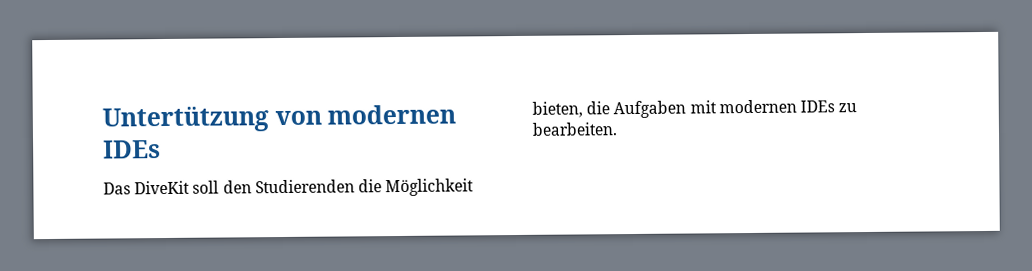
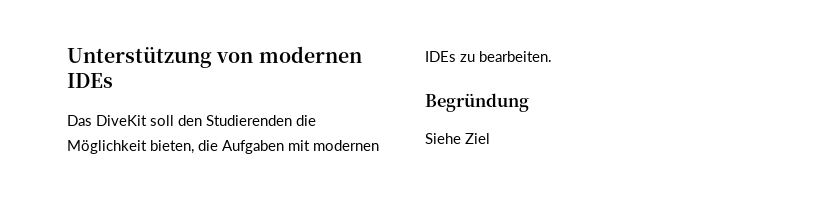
[102,106,269,133] Untertützung -> [67,47,212,68] Unterstützung
(618, 129) none -> [425,93,529,112] [425,133,490,144] // Begründung // Siehe Ziel

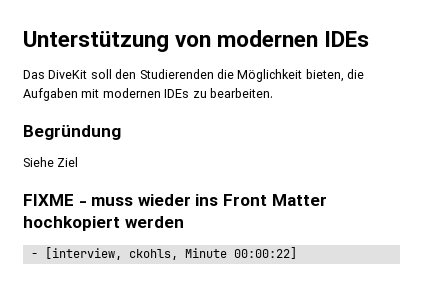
(490, 138) none -> [23,194,327,206] [23,216,184,231] [30,247,297,260] // FIXME - muss wieder ins Front Matter hochkopiert werden // - [interview, ckohls, Minute 00:00:22]

